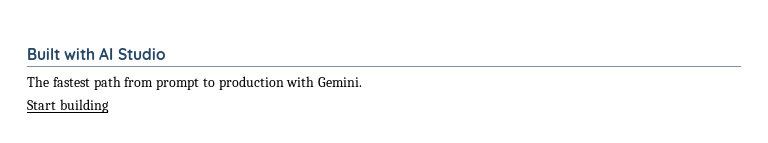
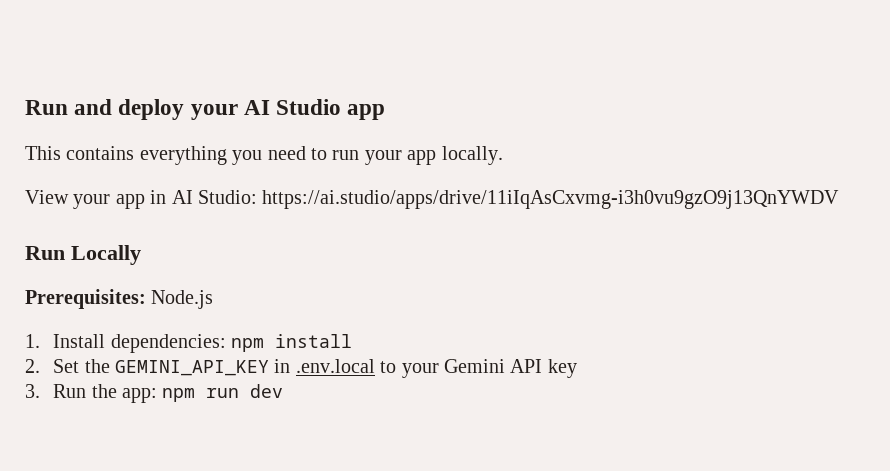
[27,47,166,60] [27,76,363,90] [27,99,109,113] Built with AI Studio // The fastest path from prompt to production with Gemini. // Start building -> [25,99,386,120] [25,146,503,165] [25,190,840,209] [25,245,141,265] [25,289,214,309] [25,334,353,353] [25,359,577,378] [25,384,284,403] Run and deploy your AI Studio app // This contains everything you need to run your app locally. // View your app in AI Studio: https://ai.studio/apps/drive/11iIqAsCxvmg-i3h0vu9gzO9j13QnYWDV // Run Locally // Prerequisites: Node.js // 1. Install dependencies: npm install // 2. Set the GEMINI_API_KEY in .env.local to your Gemini API key // 3. Run the app: npm run dev

